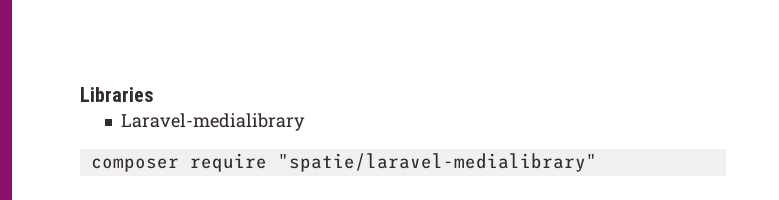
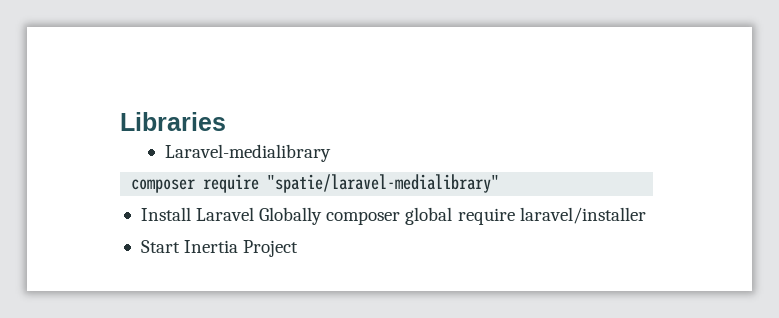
(597, 162) none -> [140,207,646,225] [140,240,299,257] // Install Laravel Globally composer global require laravel/installer // Start Inertia Project

